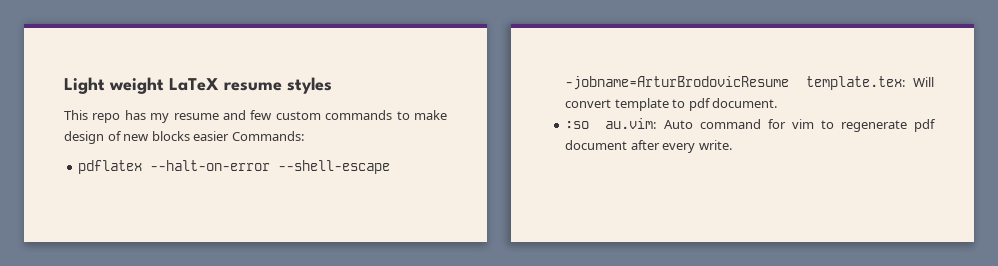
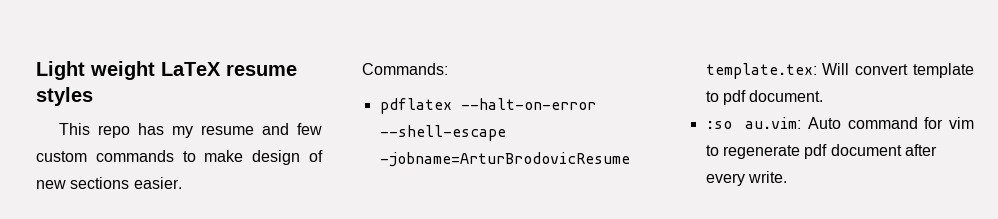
[151,131,230,141] blocks easier -> [70,177,182,189] sections easier. //

